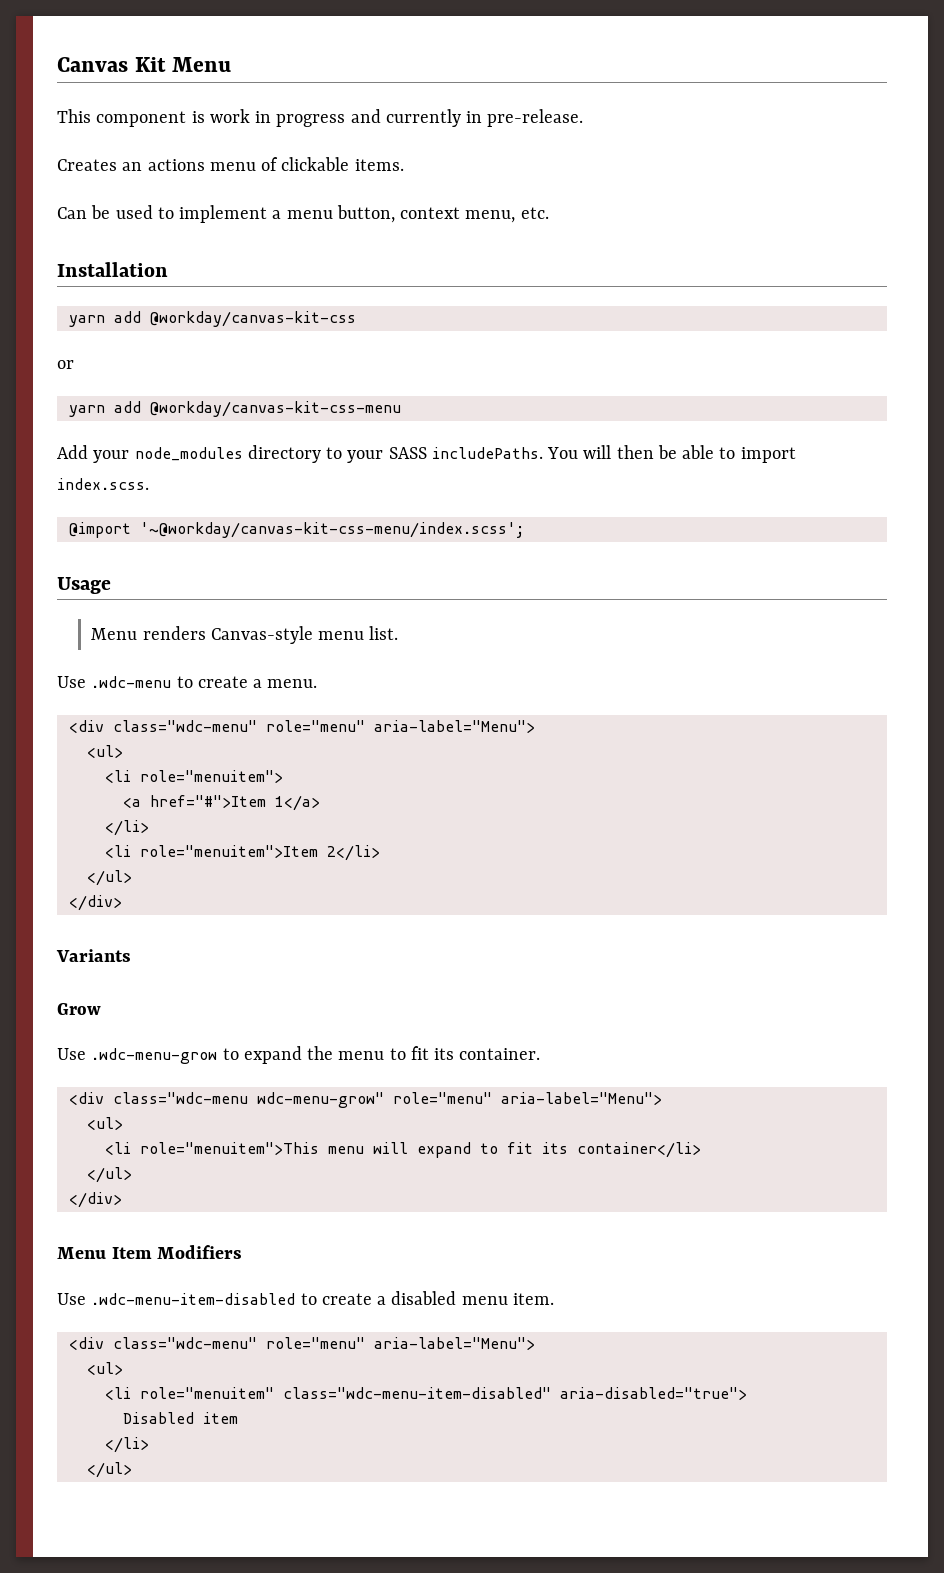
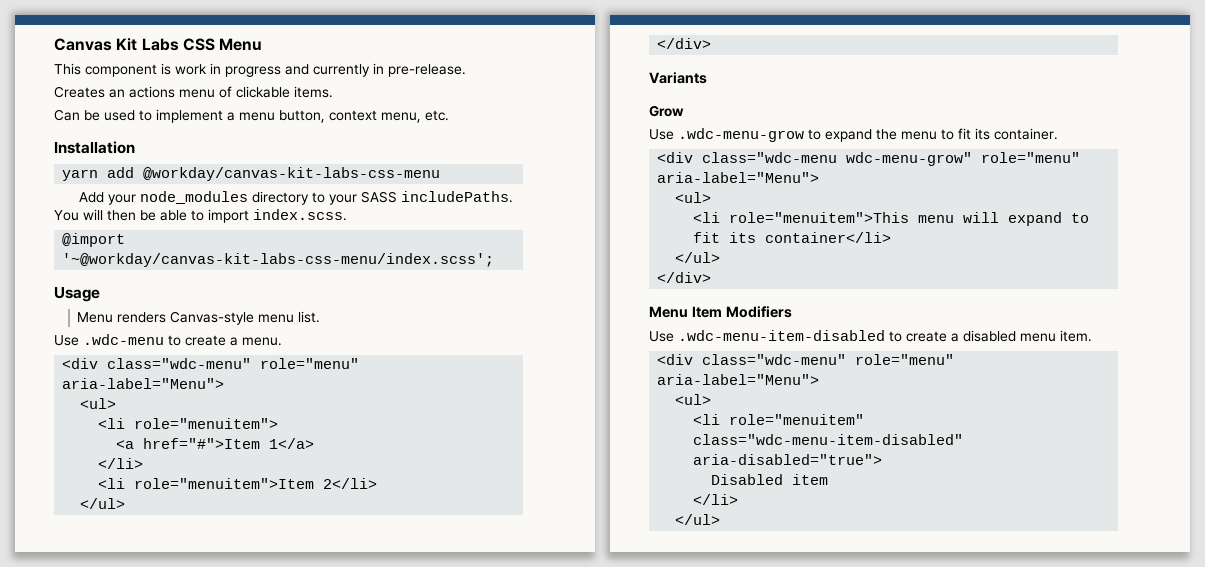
(166, 64) none -> [141,38,215,51] Labs CSS
[149,311,356,327] [57,360,74,369] [68,401,401,417] @workday/canvas-kit-css // or // yarn add @workday/canvas-kit-css-menu -> [143,167,441,181] @workday/canvas-kit-labs-css-menu
[139,522,524,538] '~@workday/canvas-kit-css-menu/index.scss'; -> [62,253,495,267] '~@workday/canvas-kit-labs-css-menu/index.scss';

